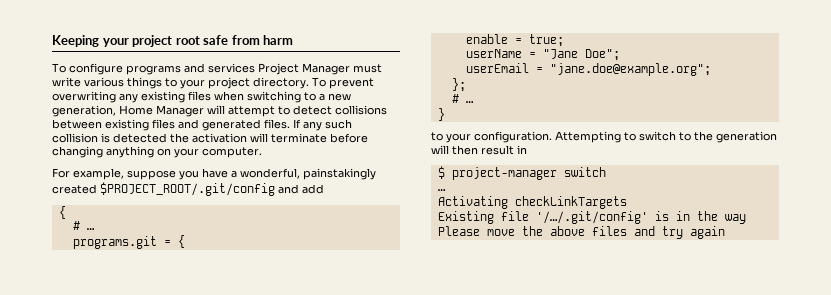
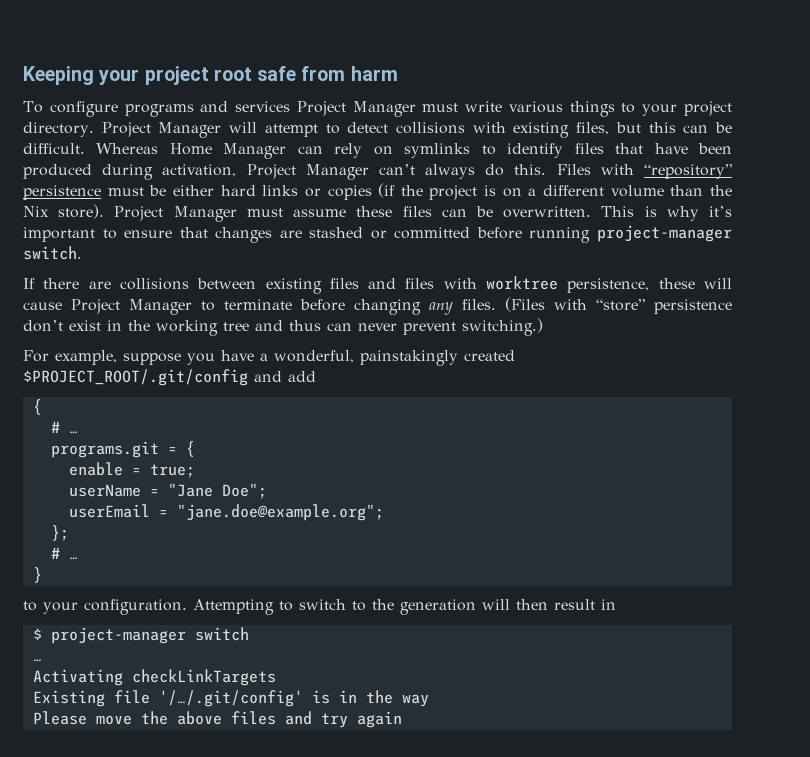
[312,77,374,89] [52,91,351,103] [52,105,153,117] To prevent overwriting any existing files when switching to a new generation, Home -> [101,122,151,137] Project
[52,119,352,131] [52,133,368,143] [52,146,262,158] between existing files and generated files. If any such collision is detected the activation will terminate before changing anything on your computer. -> [472,122,733,138] [23,143,732,159] [23,164,732,180] [23,183,732,200] [23,204,732,222] [23,225,732,243] [23,246,82,260] [23,276,732,294] [23,297,732,315] [23,318,543,336] with existing files, but this can be difficult. Whereas Home Manager can rely on symlinks to identify files that have been produced during activation, Project Manager can’t always do this. Files with “repository” persistence must be either hard links or copies (if the project is on a different volume than the Nix store). Project Manager must assume these files can be overwritten. This is why it’s important to ensure that changes are stashed or committed before running project-manager switch. // If there are collisions between existing files and files with worktree persistence, these will cause Project Manager to terminate before changing any files. (Files with “store” persistence don’t exist in the working tree and thus can never prevent switching.)

